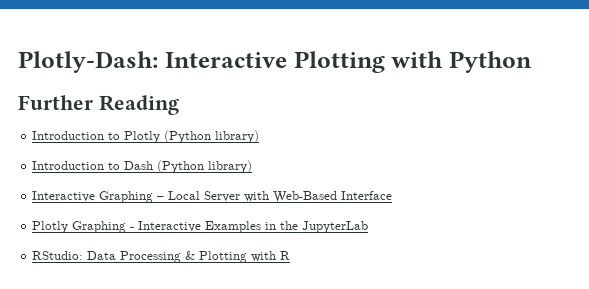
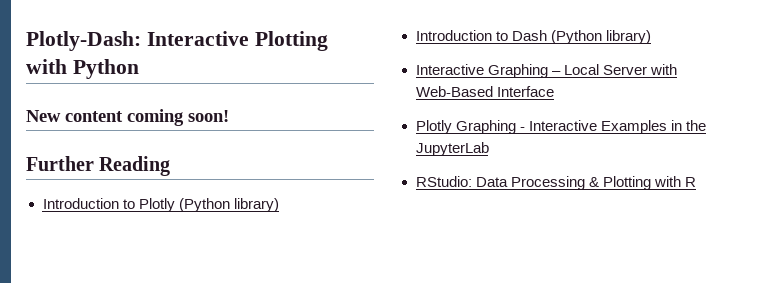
(532, 62) none -> [26,109,229,126] // New content coming soon!

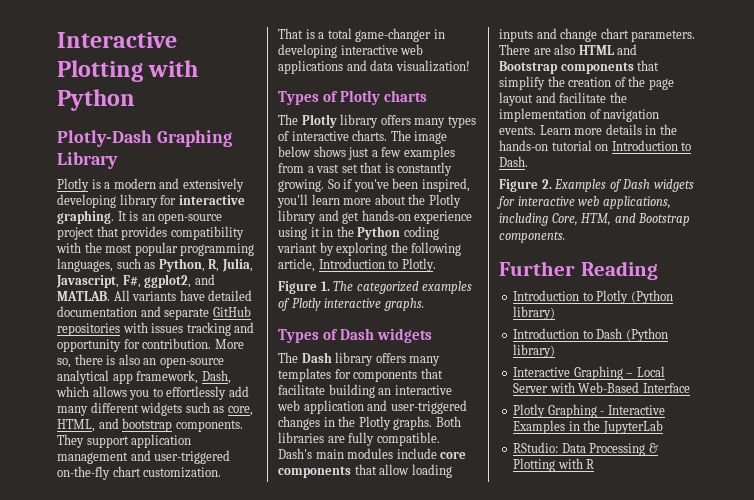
[26,31,141,51] Plotly-Dash: -> (57, 40) none
[26,109,229,126] New content coming soon! -> [57,130,232,147] [57,152,118,169] [57,178,244,192] [57,194,245,208] [57,210,223,224] [57,226,244,240] [56,242,255,256] [57,258,253,272] [56,274,215,288] [57,290,253,301] [57,306,251,320] [57,322,255,336] [57,338,244,352] [57,354,224,368] [57,370,231,384] [56,386,249,400] [57,402,253,416] [57,418,243,432] [57,434,192,448] [57,450,231,464] [57,466,222,480] [278,28,445,42] [278,44,424,58] [278,60,470,74] [278,90,428,105] [278,114,476,128] [278,130,448,144] [278,146,455,160] [278,162,453,176] [278,178,470,192] [277,194,461,208] [278,210,473,224] [278,226,439,240] [277,242,462,256] [278,258,436,272] [278,281,473,294] [278,298,424,311] [278,328,433,343] [278,352,441,366] [278,368,443,382] [278,384,452,398] [277,400,467,414] [278,416,461,430] [278,432,440,446] [278,448,467,459] [278,464,452,478] [499,28,696,42] [499,44,638,55] [499,60,660,74] [499,76,674,90] [499,92,627,106] [499,108,660,122] [499,124,677,135] [499,140,692,151] [499,156,528,167] [499,179,694,192] [497,196,671,209] [499,213,691,226] [499,231,565,243] Plotly-Dash Graphing Library // Plotly is a modern and extensively developing library for interactive graphing. It is an open-source project that provides compatibility with the most popular programming languages, such as Python, R, Julia, Javascript, F#, ggplot2, and MATLAB. All variants have detailed documentation and separate GitHub repositories with issues tracking and opportunity for contribution. More so, there is also an open-source analytical app framework, Dash, which allows you to effortlessly add many different widgets such as core, HTML, and bootstrap components. They support application management and user-triggered on-the-fly chart customization. // That is a total game-changer in developing interactive web applications and data visualization! // Types of Plotly charts // The Plotly library offers many types of interactive charts. The image below shows just a few examples from a vast set that is constantly growing. So if you've been inspired, you'll learn more about the Plotly library and get hands-on experience using it in the Python coding variant by exploring the following article, Introduction to Plotly. // Figure 1. The categorized examples of Plotly interactive graphs. // Types of Dash widgets // The Dash library offers many templates for components that facilitate building an interactive web application and user-triggered changes in the Plotly graphs. Both libraries are fully compatible. Dash's main modules include core components that allow loading inputs and change chart parameters. There are also HTML and Bootstrap components that simplify the creation of the page layout and facilitate the implementation of navigation events. Learn more details in the hands-on tutorial on Introduction to Dash. // Figure 2. Examples of Dash widgets for interactive web applications, including Core, HTM, and Bootstrap components.

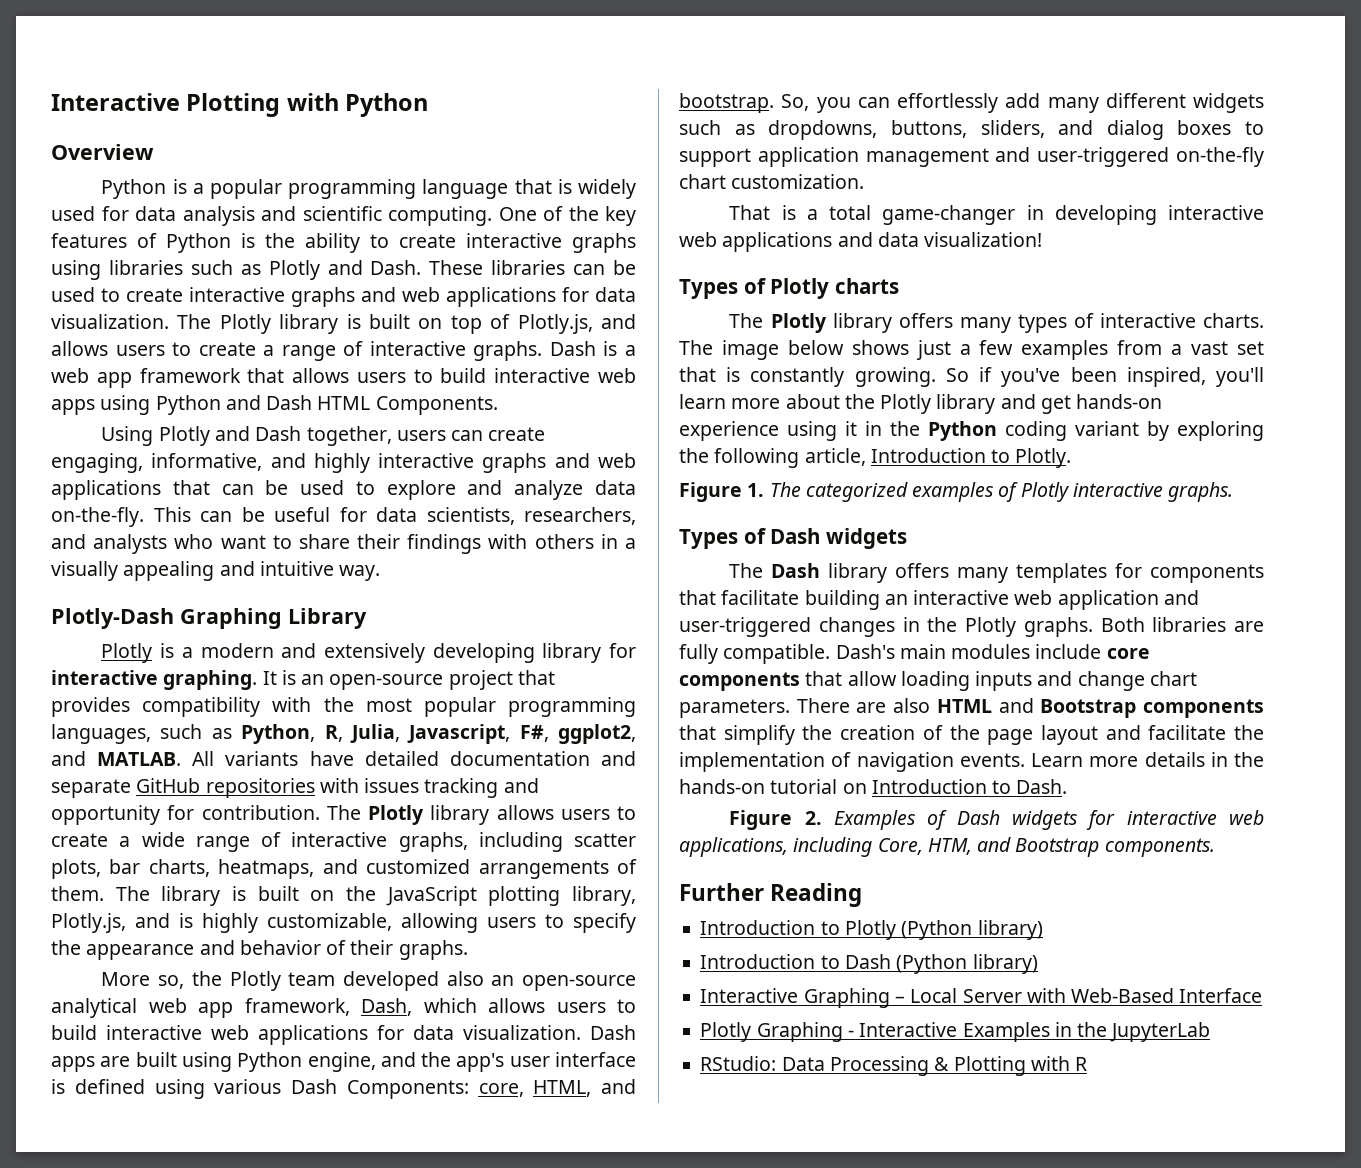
(135, 100) none -> [51,144,154,160] [101,179,637,199] [51,206,636,226] [51,233,636,253] [51,260,636,280] [51,287,636,307] [51,314,636,334] [51,341,636,361] [51,368,636,388] [51,395,498,415] [101,426,546,446] [51,453,636,473] [51,480,636,500] [51,507,636,527] [51,534,636,554] [51,561,381,581] // Overview // Python is a popular programming language that is widely used for data analysis and scientific computing. One of the key features of Python is the ability to create interactive graphs using libraries such as Plotly and Dash. These libraries can be used to create interactive graphs and web applications for data visualization. The Plotly library is built on top of Plotly.js, and allows users to create a range of interactive graphs. Dash is a web app framework that allows users to build interactive web apps using Python and Dash HTML Components. // Using Plotly and Dash together, users can create engaging, informative, and highly interactive graphs and web applications that can be used to explore and analyze data on-the-fly. This can be useful for data scientists, researchers, and analysts who want to share their findings with others in a visually appealing and intuitive way.
[214,339,244,349] [57,354,116,368] More so, there is -> [326,805,636,825] [51,832,636,852] [51,859,638,879] [51,886,636,906] [51,913,636,933] [51,940,468,960] [101,971,439,991] The Plotly library allows users to create a wide range of interactive graphs, including scatter plots, bar charts, heatmaps, and customized arrangements of them. The library is built on the JavaScript plotting library, Plotly.js, and is highly customizable, allowing users to specify the appearance and behavior of their graphs. // More so, the Plotly team developed
(109, 377) none -> [148,998,187,1013] web
[129,388,163,400] you to -> [556,999,636,1013] [51,1025,636,1045] [51,1052,636,1072] [51,1079,636,1099] [679,93,890,113] users to build interactive web applications for data visualization. Dash apps are built using Python engine, and the app's user interface is defined using various Dash Components: core, HTML, and bootstrap. So, you can
[227,406,253,416] [57,418,243,432] [57,434,84,448] core, HTML, and bootstrap components. They -> [768,120,1264,140] dropdowns, buttons, sliders, and dialog boxes to

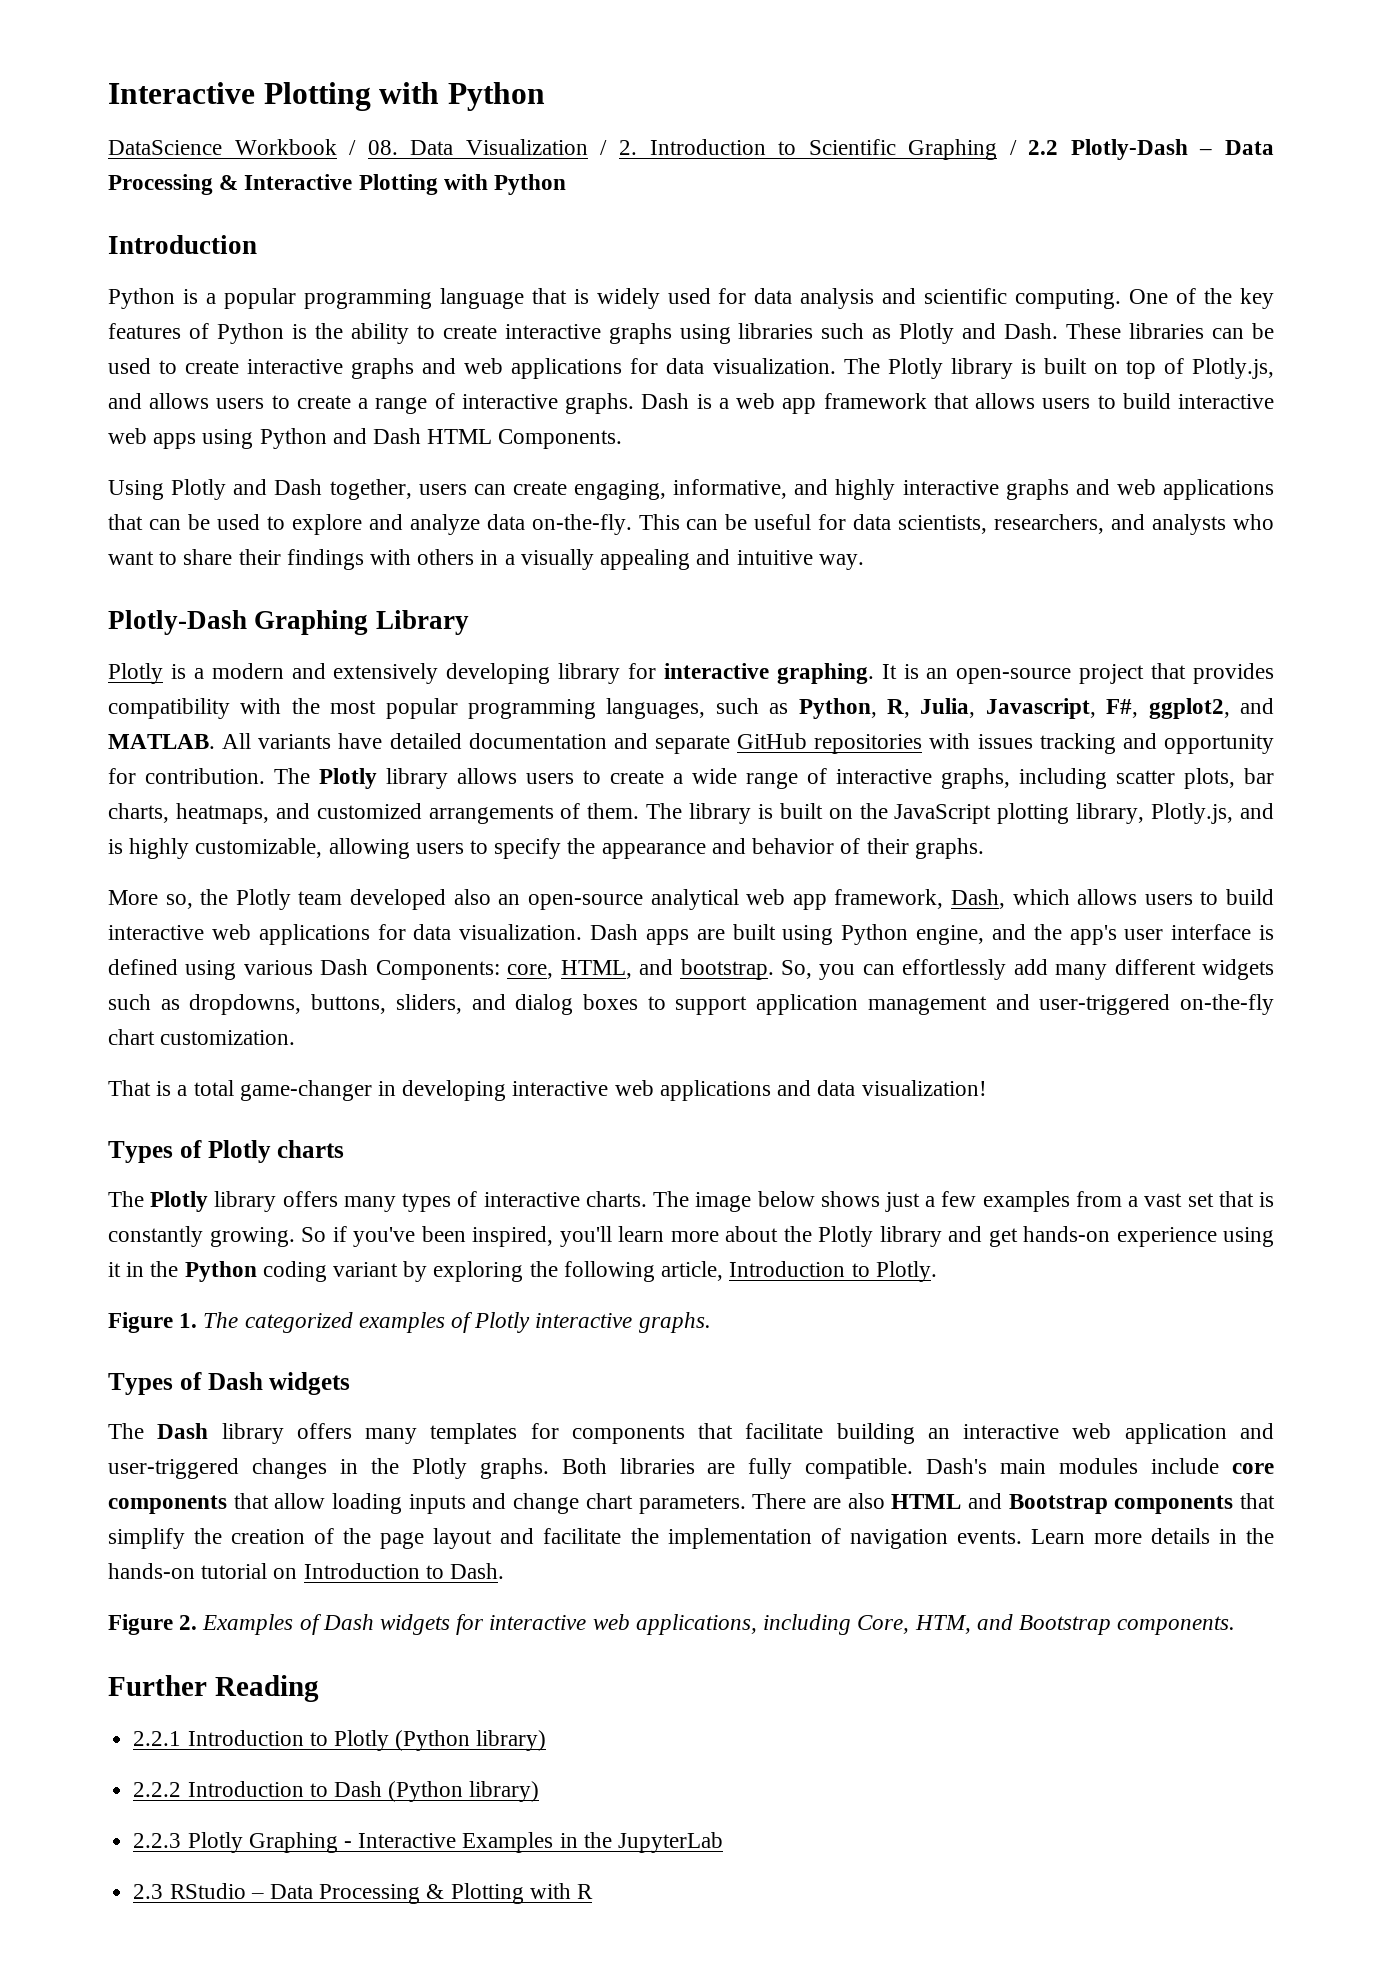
[51,93,429,117] [51,144,154,160] Interactive Plotting with Python // Overview -> [108,82,545,111] [108,139,1274,160] [108,174,567,195] [108,235,257,254] Interactive Plotting with Python // DataScience Workbook / 08. Data Visualization / 2. Introduction to Scientific Graphing / 2.2 Plotly-Dash – Data Processing & Interactive Plotting with Python // Introduction
(863, 895) none -> [133,1731,182,1746] 2.2.1
(1043, 930) none -> [133,1782,182,1797] 2.2.2
[700,988,1263,1008] Interactive Graphing – Local Server with Web-Based Interface // -> [133,1833,182,1848] 2.2.3
[700,1056,777,1071] RStudio: -> [133,1883,264,1899] 2.3 RStudio –

